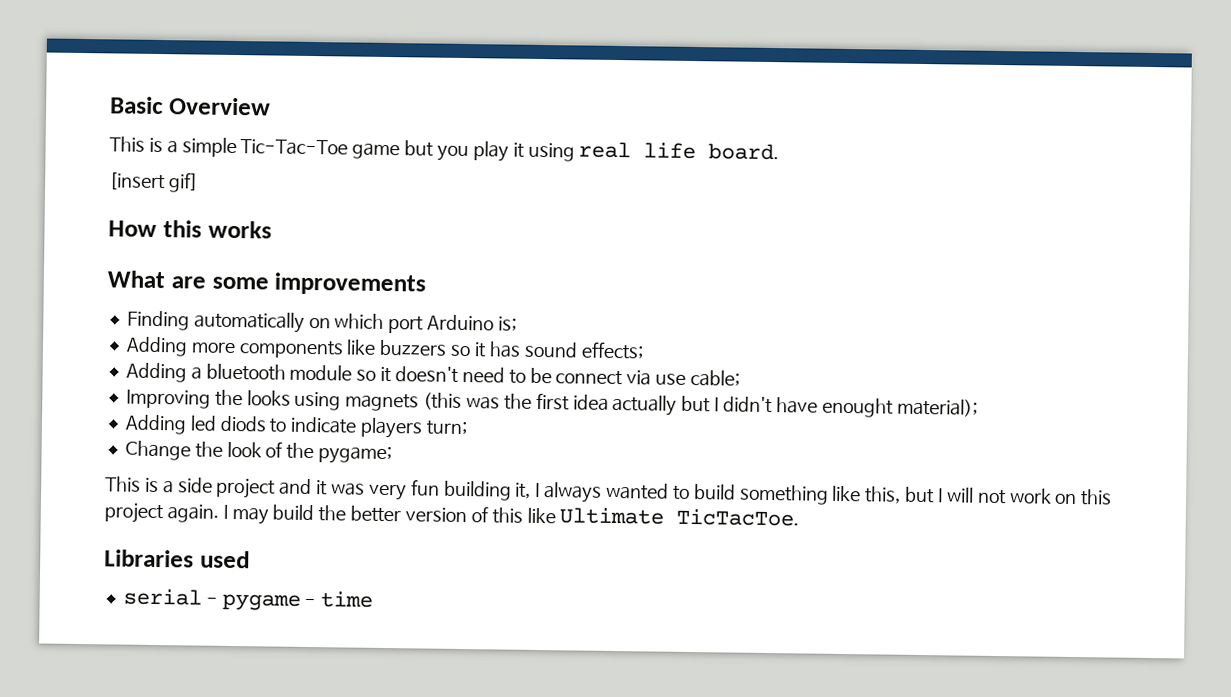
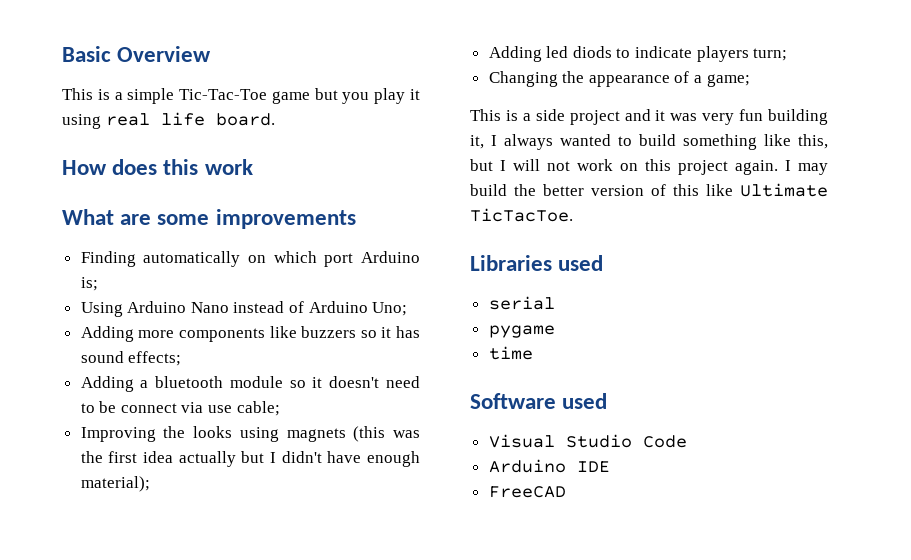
[109,172,199,193] // [insert gif] -> (275, 119) none
[162,220,272,239] this works -> [112,159,253,175] does this work
(517, 323) none -> [80,301,408,317] // Using Arduino Nano instead of Arduino Uno;
[821,397,894,418] enought -> [367,451,420,467] enough
[124,440,393,465] Change the look of the pygame; -> [488,71,750,87] Changing the appearance of a game;
[205,597,218,605] - -> (555, 303) //
[304,598,317,607] - -> (555, 331) //
(374, 599) none -> [470,393,608,409] [488,434,687,448] [488,459,610,473] [488,486,566,498] // Software used // Visual Studio Code // Arduino IDE // FreeCAD

